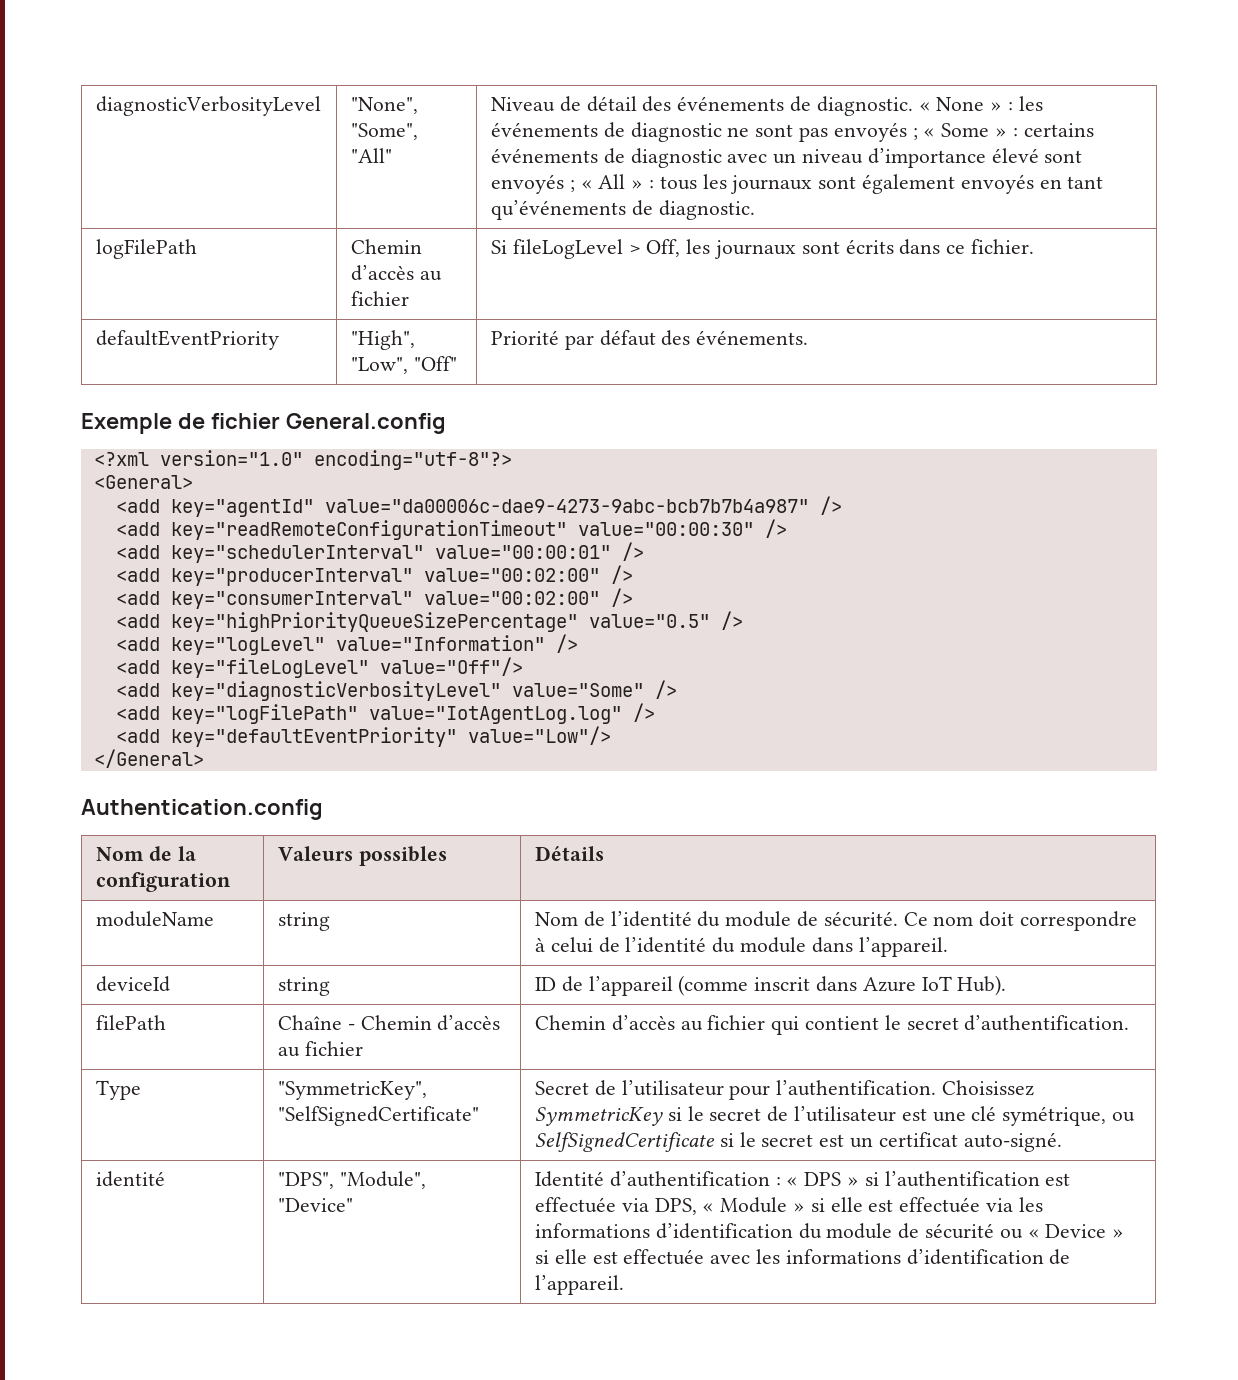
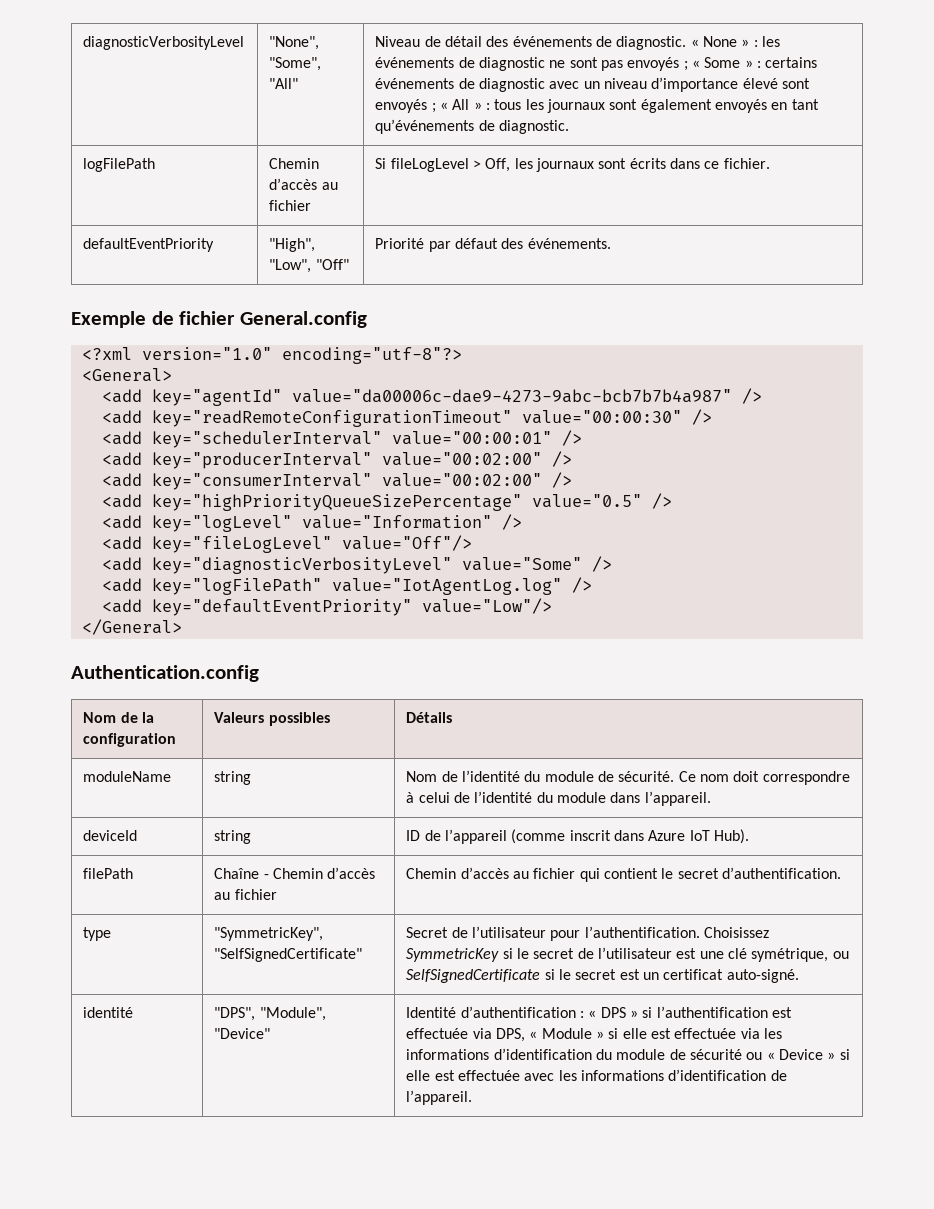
[95,1080,141,1100] Type -> [83,927,112,941] type

